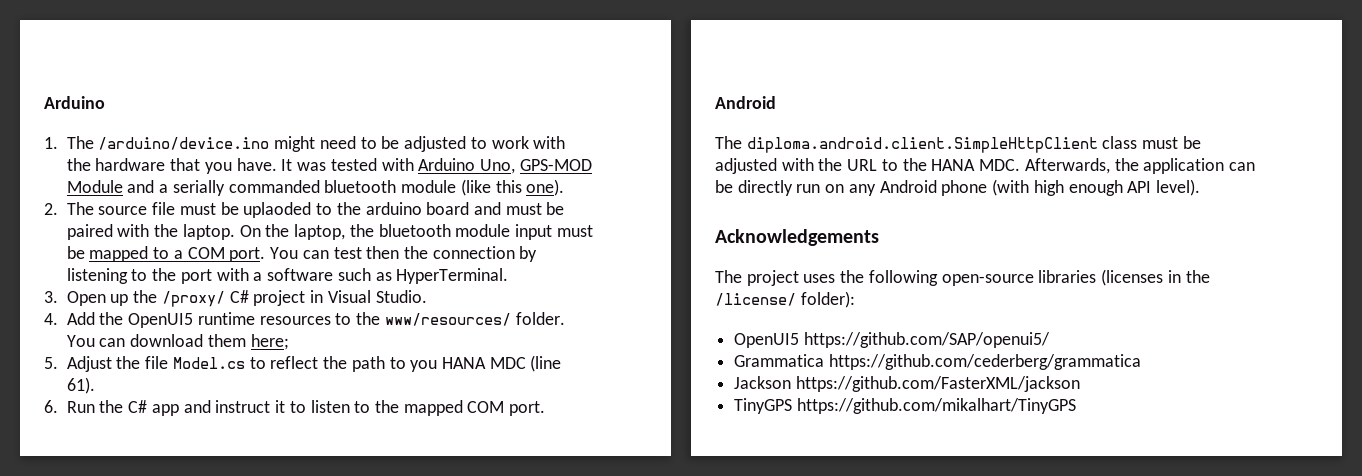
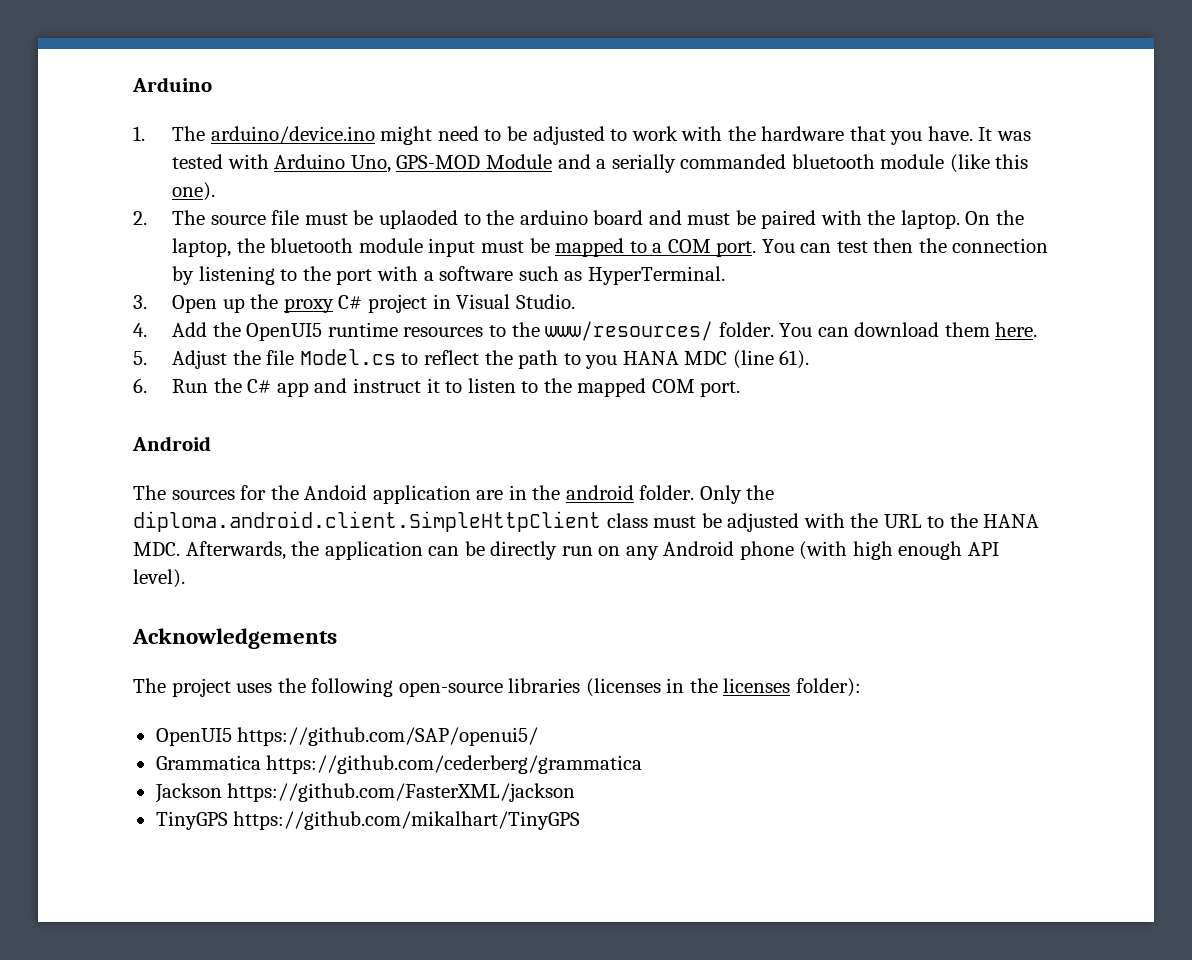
[98,137,270,150] /arduino/device.ino -> [210,126,375,144] arduino/device.ino
[161,291,225,307] /proxy/ -> [283,298,334,313] proxy
[250,334,289,350] here; -> [995,322,1038,337] here.
(742, 142) none -> [171,485,775,504] sources for the Andoid application are in the android folder. Only the
[715,293,796,306] /license/ -> [723,678,791,693] licenses

